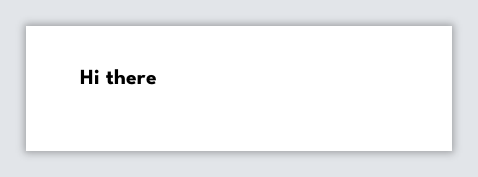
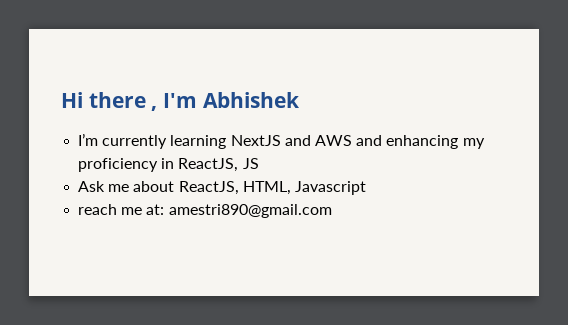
(157, 77) none -> [151,92,300,111] [78,133,485,149] [78,158,259,172] [78,181,366,195] [78,204,332,218] , I'm Abhishek // I’m currently learning NextJS and AWS and enhancing my proficiency in ReactJS, JS // Ask me about ReactJS, HTML, Javascript // reach me at: amestri890@gmail.com

